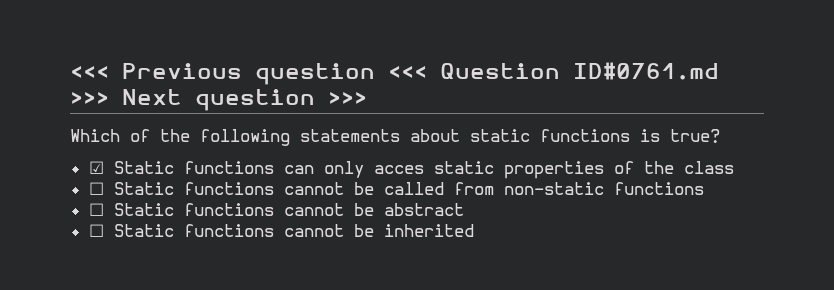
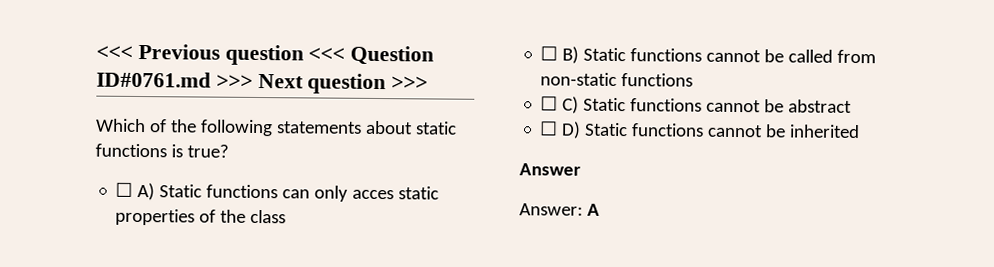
[88,161,104,174] ☑ -> [115,182,156,201] ☐ A)
(104, 188) none -> [562,46,580,64] B)
(104, 209) none -> [562,96,580,114] C)
(104, 230) none -> [561,121,582,139] D)
(474, 230) none -> [519,163,581,176] [519,203,600,216] // Answer // Answer: A

